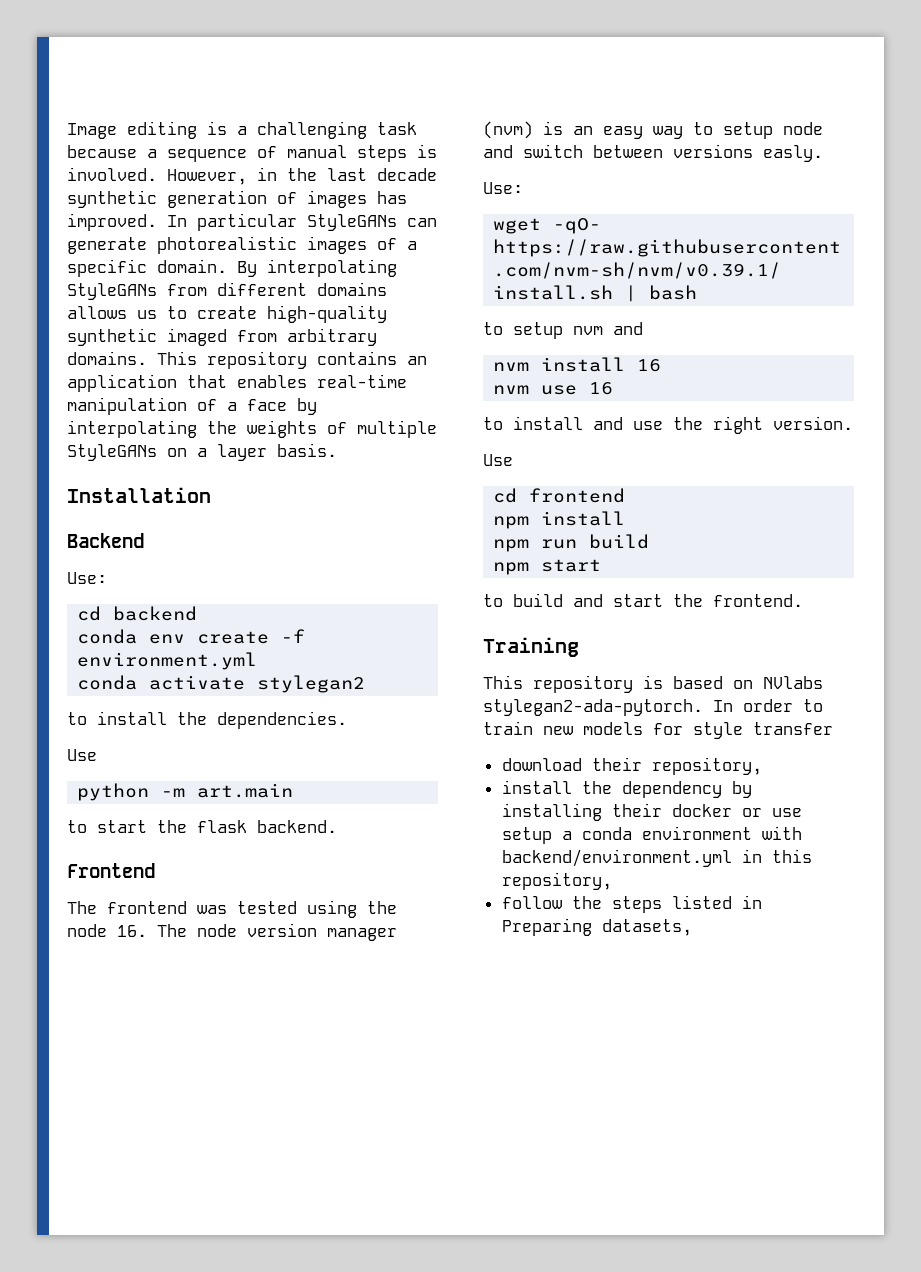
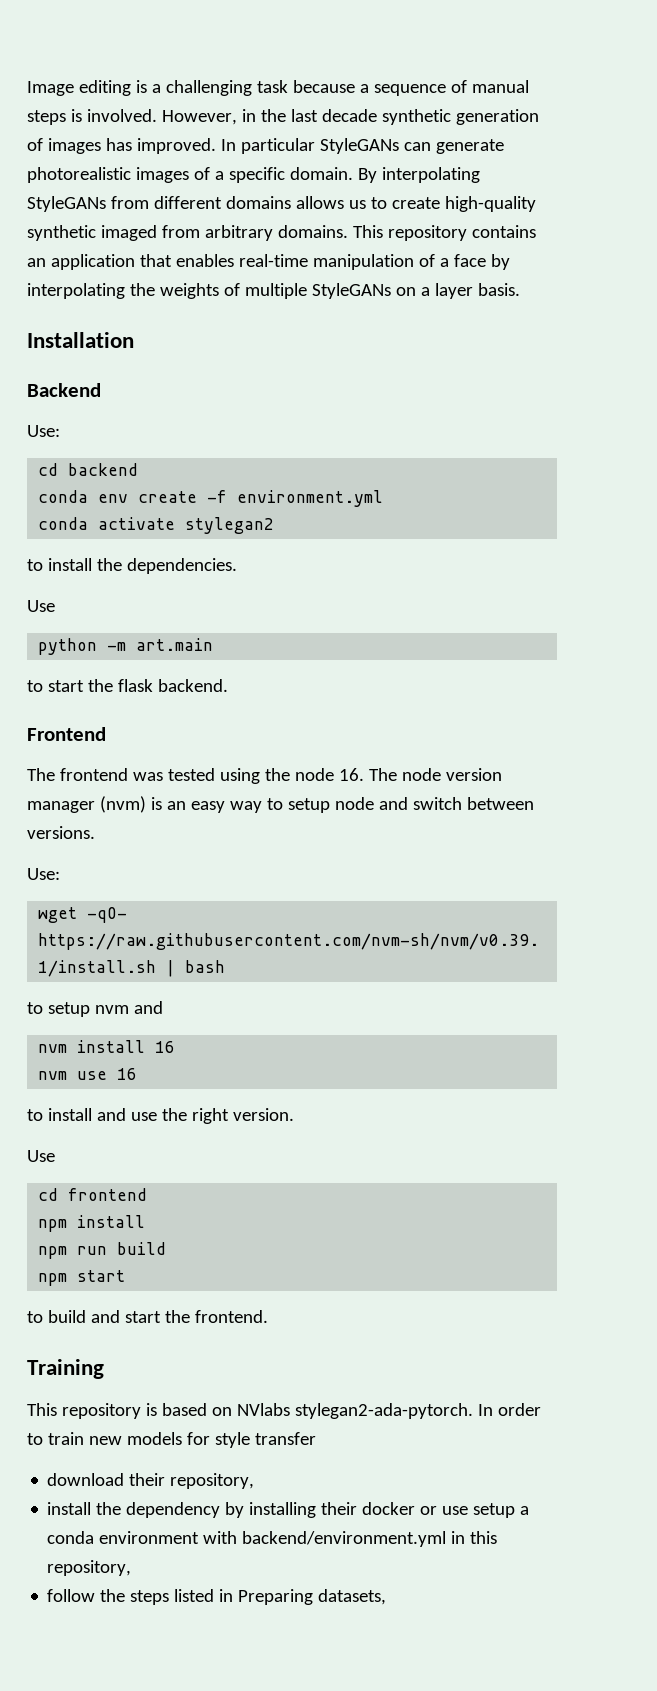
[673,144,823,162] versions easly. -> [27,826,95,839] versions.

